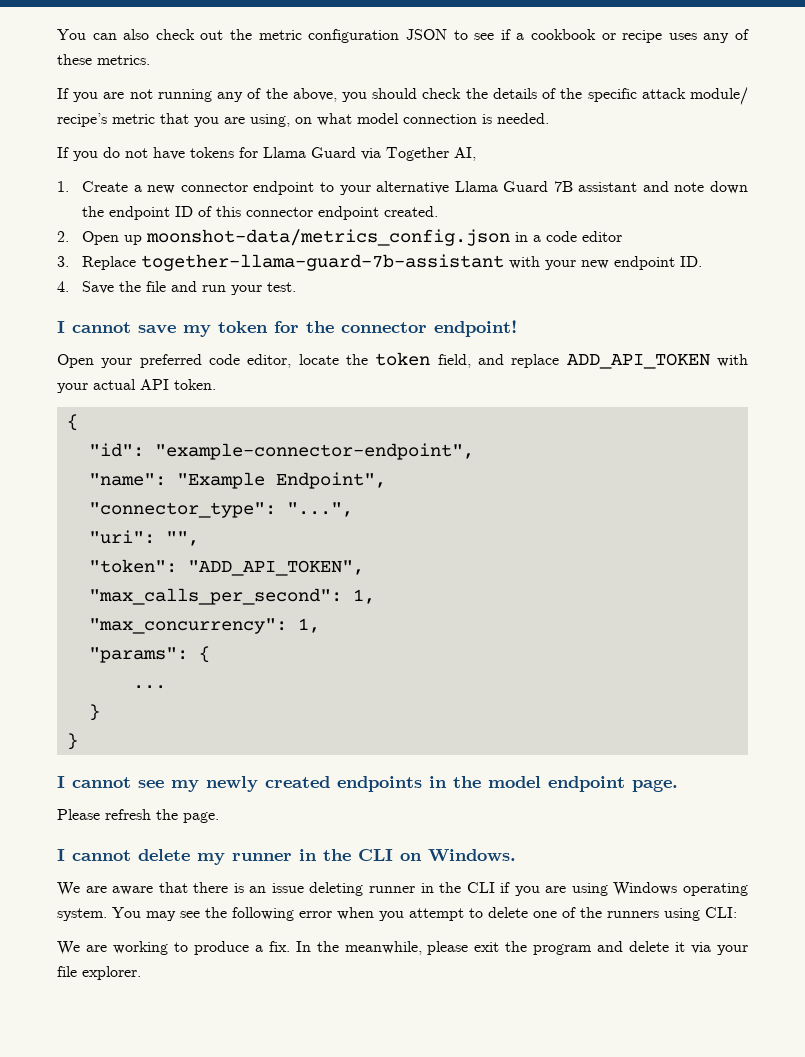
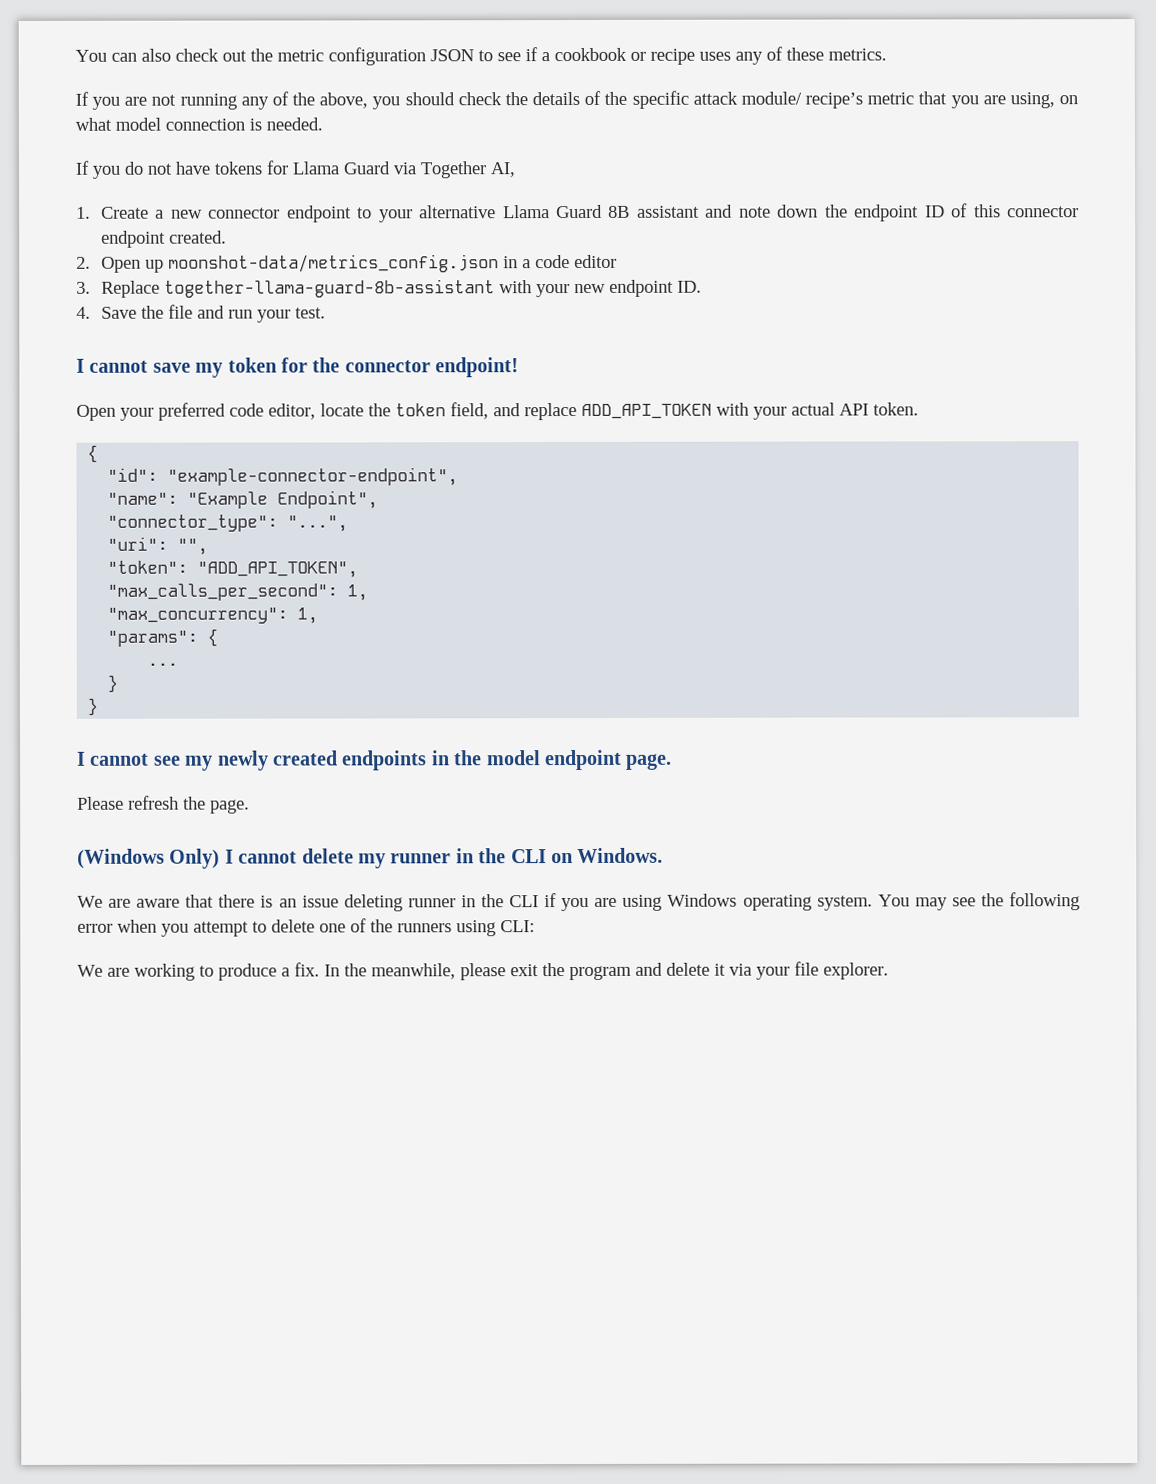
[553,181,573,192] 7B -> [608,205,631,218] 8B
[141,254,505,271] together-llama-guard-7b-assistant -> [163,279,495,298] together-llama-guard-8b-assistant
(219, 817) none -> [77,848,221,869] (Windows Only)

